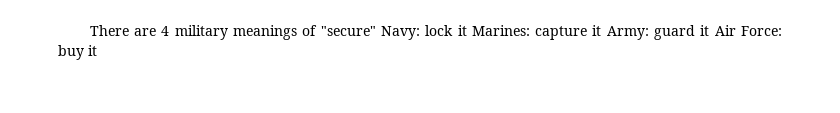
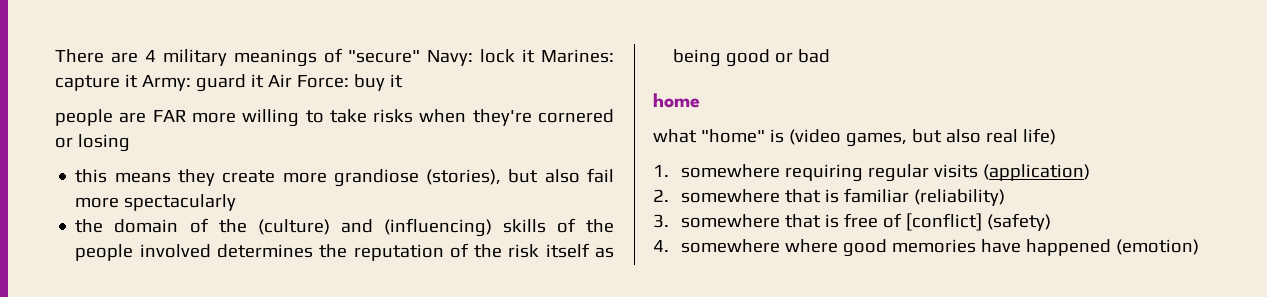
(97, 50) none -> [55,109,614,127] [55,134,130,152] [75,168,614,187] [75,194,237,211] [75,218,614,237] [75,243,614,261] [673,49,831,67] [653,93,700,108] [653,128,1056,147] [653,164,1091,182] [653,188,1006,206] [653,213,1052,231] [653,239,1200,257] // people are FAR more willing to take risks when they're cornered or losing // this means they create more grandiose (stories), but also fail more spectacularly // the domain of the (culture) and (influencing) skills of the people involved determines the reputation of the risk itself as being good or bad // home // what "home" is (video games, but also real life) // 1. somewhere requiring regular visits (application) // 2. somewhere that is familiar (reliability) // 3. somewhere that is free of [conflict] (safety) // 4. somewhere where good memories have happened (emotion)

